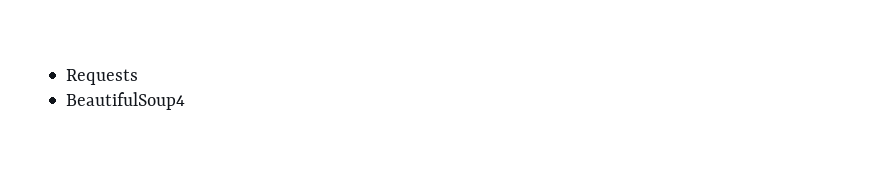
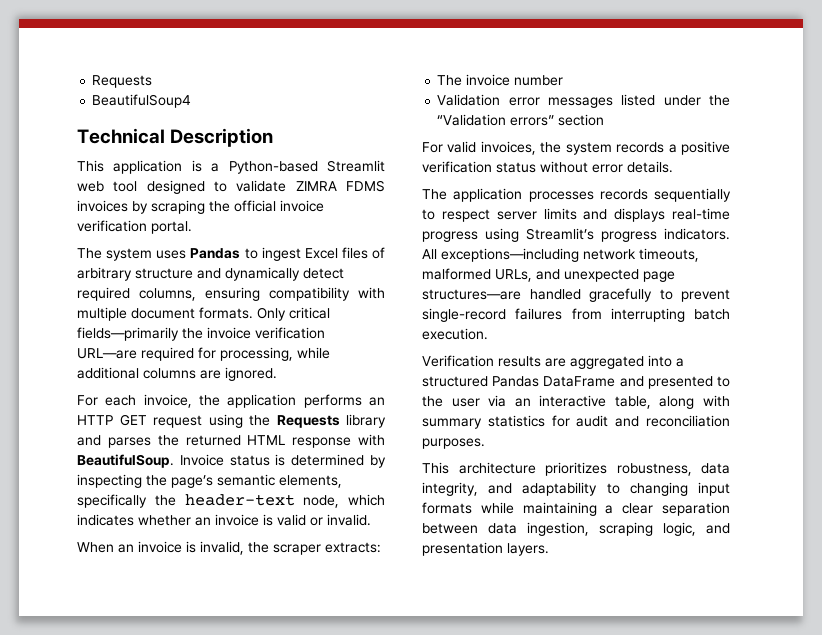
(186, 101) none -> [77,128,274,147] [77,160,385,174] [77,180,385,194] [77,200,324,214] [77,220,192,234] [77,247,385,261] [77,267,344,281] [77,287,385,301] [77,307,330,321] [77,327,325,341] [77,347,330,361] [77,367,277,381] [77,394,385,408] [77,414,386,428] [77,434,385,448] [77,454,387,468] [77,474,342,488] [77,494,385,508] [77,514,371,526] [77,541,381,555] [437,74,564,86] [437,94,730,108] [437,114,605,126] [422,141,730,155] [422,161,673,173] [422,188,731,202] [422,208,730,222] [422,228,730,242] [422,248,699,262] [422,268,675,282] [422,288,730,302] [422,308,730,322] [422,328,488,340] [422,355,684,369] [422,376,730,389] [422,395,730,409] [422,415,730,429] [422,438,485,449] [422,462,730,476] [422,482,730,496] [422,502,730,516] [422,522,730,536] [422,542,549,556] // Technical Description // This application is a Python-based Streamlit web tool designed to validate ZIMRA FDMS invoices by scraping the official invoice verification portal. // The system uses Pandas to ingest Excel files of arbitrary structure and dynamically detect required columns, ensuring compatibility with multiple document formats. Only critical fields—primarily the invoice verification URL—are required for processing, while additional columns are ignored. // For each invoice, the application performs an HTTP GET request using the Requests library and parses the returned HTML response with BeautifulSoup. Invoice status is determined by inspecting the page’s semantic elements, specifically the header-text node, which indicates whether an invoice is valid or invalid. // When an invoice is invalid, the scraper extracts: // The invoice number // Validation error messages listed under the “Validation errors” section // For valid invoices, the system records a positive verification status without error details. // The application processes records sequentially to respect server limits and displays real-time progress using Streamlit’s progress indicators. All exceptions—including network timeouts, malformed URLs, and unexpected page structures—are handled gracefully to prevent single-record failures from interrupting batch execution. // Verification results are aggregated into a structured Pandas DataFrame and presented to the user via an interactive table, along with summary statistics for audit and reconciliation purposes. // This architecture prioritizes robustness, data integrity, and adaptability to changing input formats while maintaining a clear separation between data ingestion, scraping logic, and presentation layers.

